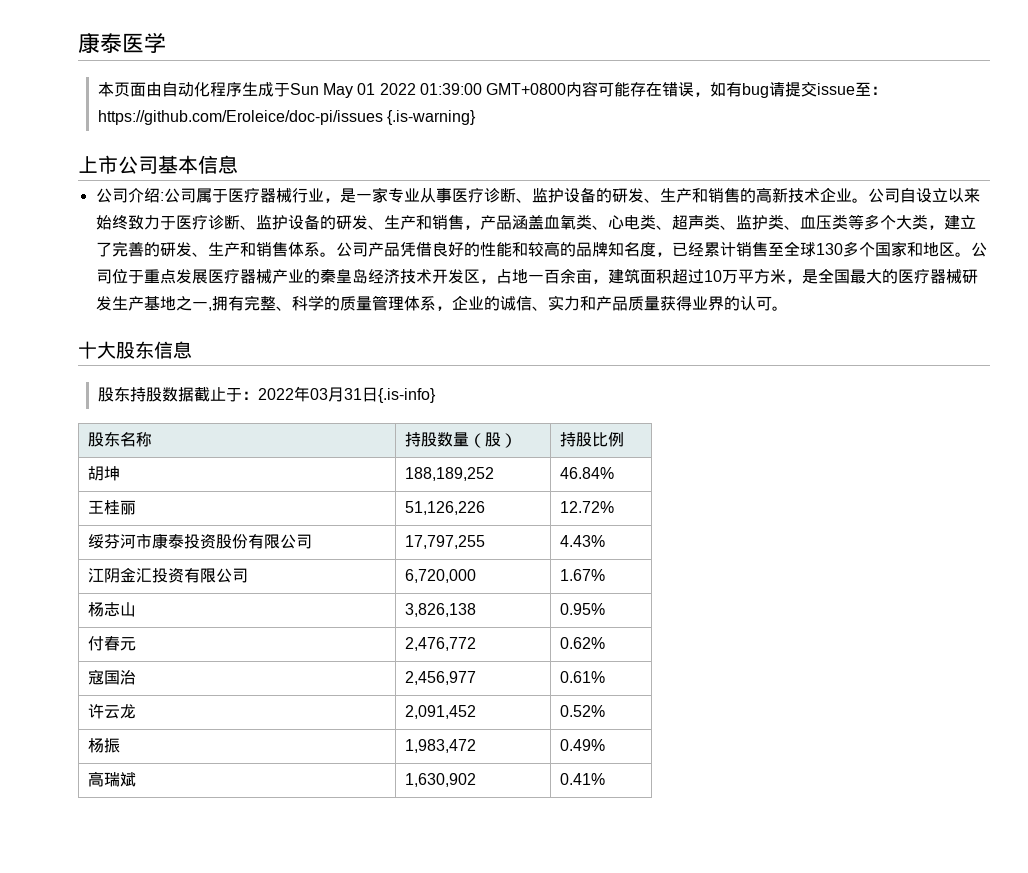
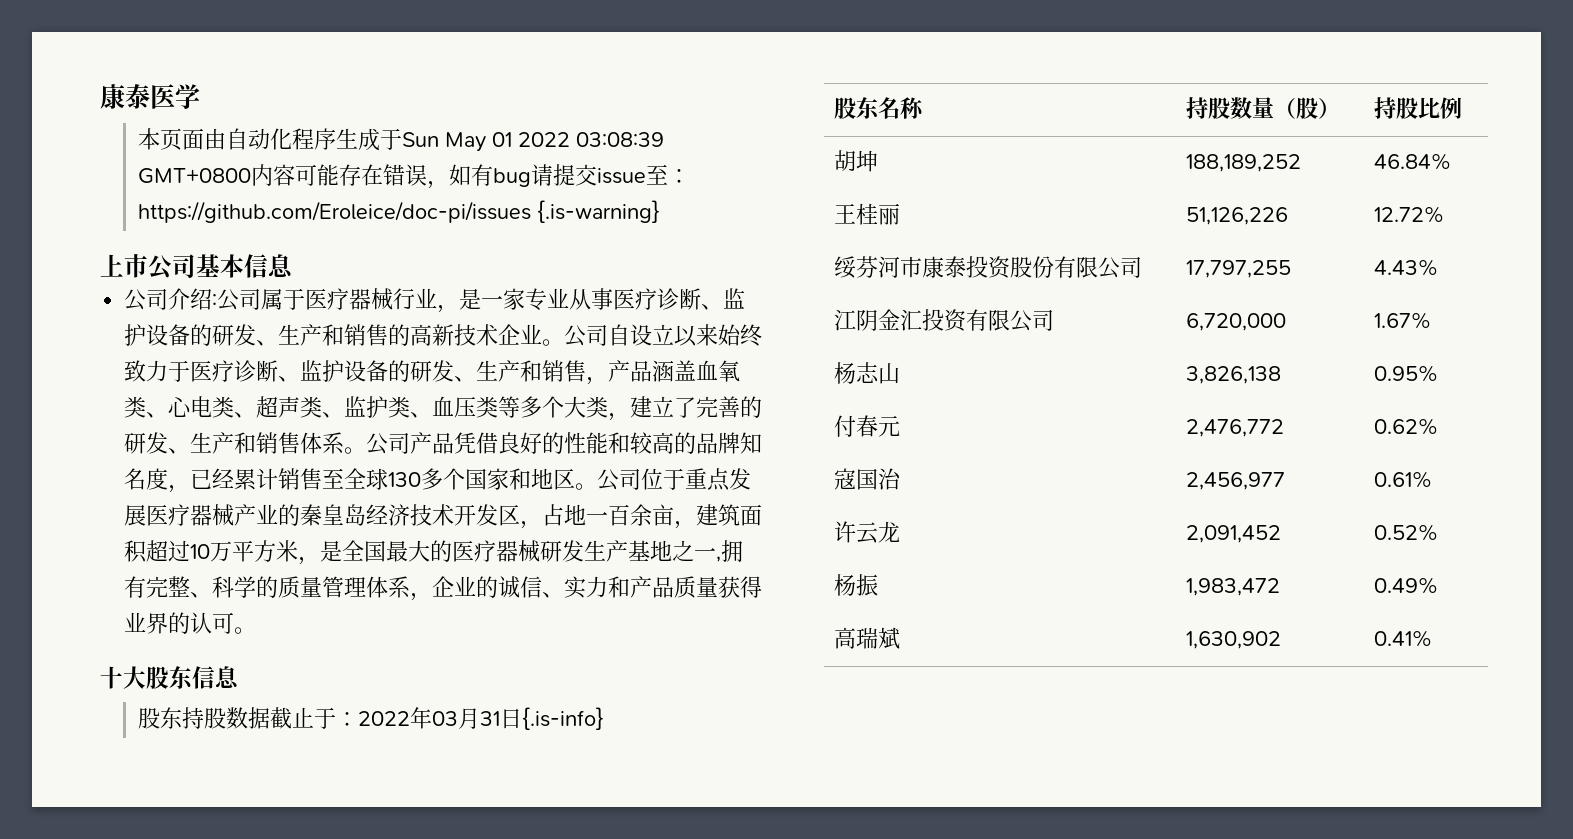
[419,83,482,95] 01:39:00 -> [576,132,665,147] 03:08:39

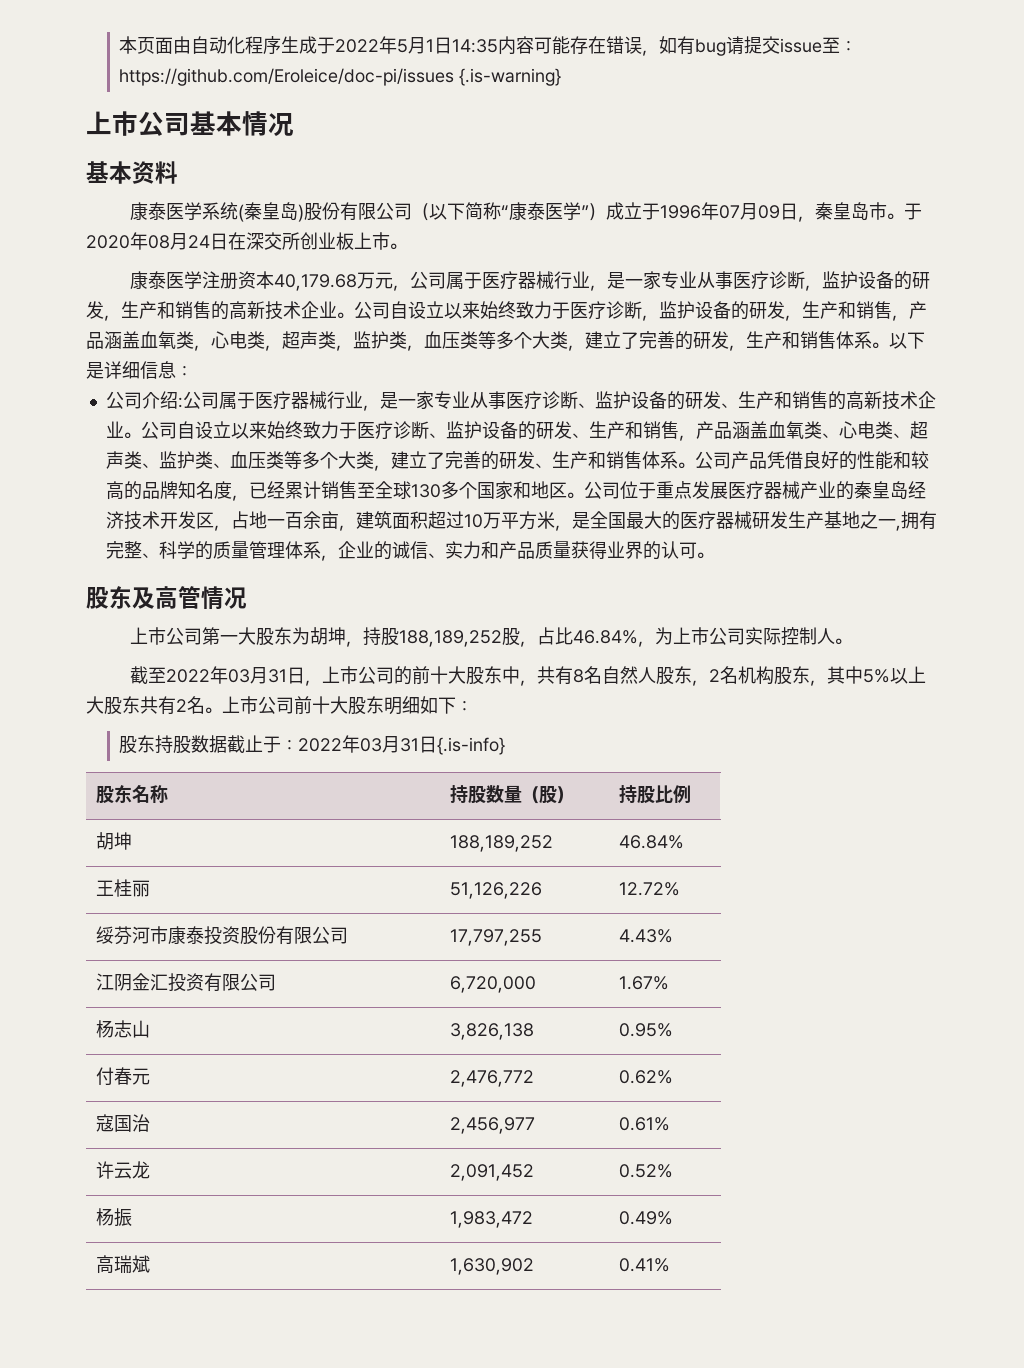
[100,84,200,109] 康泰医学 // -> (119, 45) none
[402,132,665,152] [138,168,252,184] Sun May 01 2022 03:08:39 GMT+0800 -> [335,36,499,54] 2022年5月1日14:35
[244,254,293,278] 信息 -> [242,111,294,136] [86,161,178,184] [129,202,922,222] [86,232,407,250] [129,271,930,291] [86,301,927,321] [86,331,925,351] [86,361,193,379] 情况 // 基本资料 // 康泰医学系统(秦皇岛)股份有限公司（以下简称“康泰医学”）成立于1996年07月09日，秦皇岛市。于2020年08月24日在深交所创业板上市。 // 康泰医学注册资本40,179.68万元，公司属于医疗器械行业，是一家专业从事医疗诊断，监护设备的研发，生产和销售的高新技术企业。公司自设立以来始终致力于医疗诊断，监护设备的研发，生产和销售，产品涵盖血氧类，心电类，超声类，监护类，血压类等多个大类，建立了完善的研发，生产和销售体系。以下是详细信息：
[100,666,239,689] 十大股东信息 -> [86,586,247,610] [129,627,852,647] [129,666,926,686] [86,696,473,715] 股东及高管情况 // 上市公司第一大股东为胡坤，持股188,189,252股，占比46.84%，为上市公司实际控制人。 // 截至2022年03月31日，上市公司的前十大股东中，共有8名自然人股东，2名机构股东，其中5%以上大股东共有2名。上市公司前十大股东明细如下：

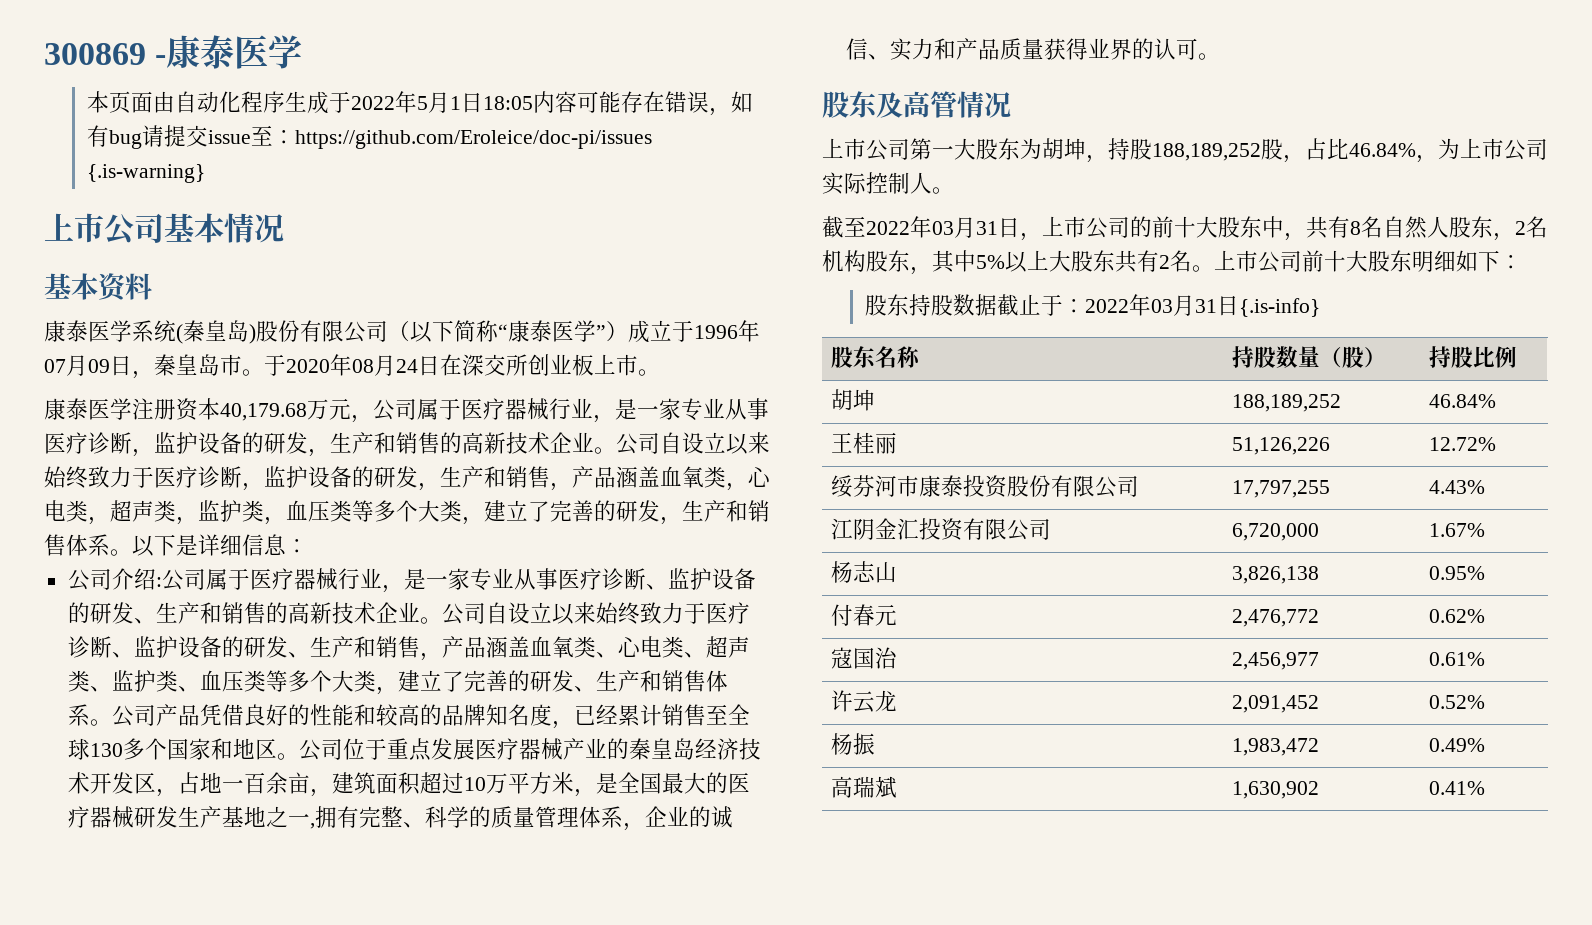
(119, 45) none -> [44,35,303,69] 300869 -康泰医学 //
[452,39,499,53] 14:35 -> [482,96,533,110] 18:05

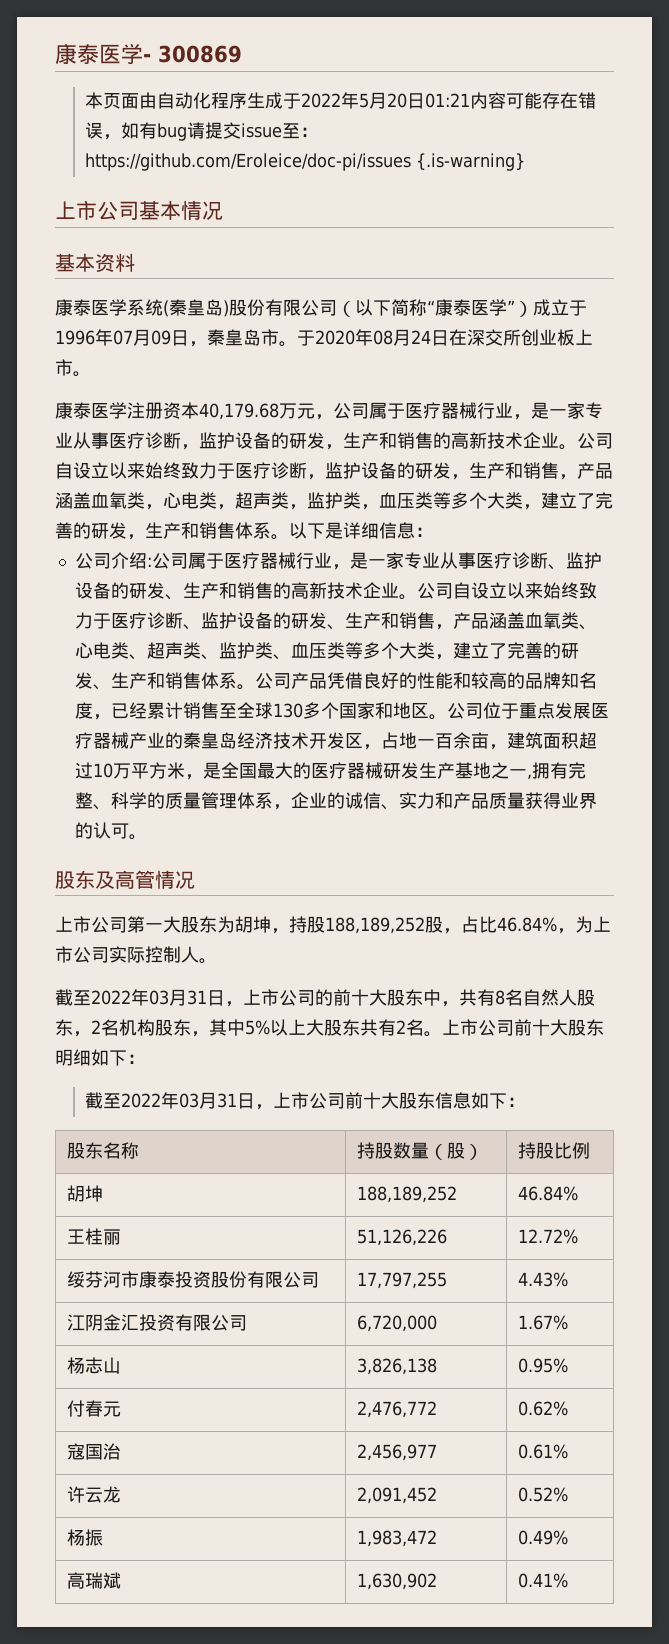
[44,35,303,69] 300869 -康泰医学 -> [55,44,242,64] 康泰医学- 300869
[449,92,533,113] 1日18:05 -> [387,93,471,109] 20日01:21
[864,294,1320,317] 股东持股数据截止于：2022年03月31日{.is-info} -> [85,1092,526,1110] 截至2022年03月31日，上市公司前十大股东信息如下：

